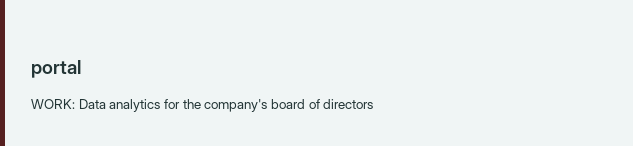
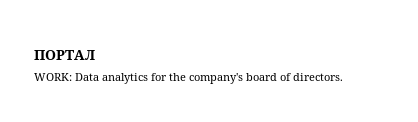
[31,60,81,78] portal -> [34,50,95,60] ПОРТАЛ
[323,99,374,109] directors -> [293,73,343,81] directors.

